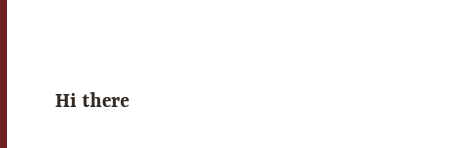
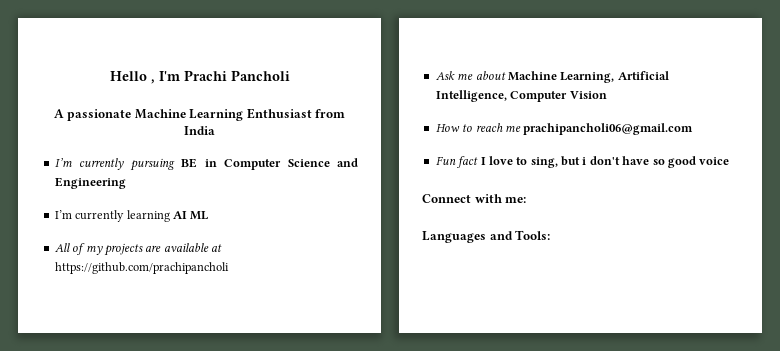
[55,92,129,107] Hi there -> [109,70,290,84] [53,108,346,121] [184,126,215,135] [54,158,359,171] [54,177,126,189] [54,210,209,222] [54,243,222,256] [54,262,229,274] [435,71,669,83] [435,90,607,102] [435,123,694,135] [435,156,730,168] [422,194,527,203] [422,230,551,243] Hello , I'm Prachi Pancholi // A passionate Machine Learning Enthusiast from India // I’m currently pursuing BE in Computer Science and Engineering // I’m currently learning AI ML // All of my projects are available at https://github.com/prachipancholi // Ask me about Machine Learning, Artificial Intelligence, Computer Vision // How to reach me prachipancholi06@gmail.com // Fun fact I love to sing, but i don't have so good voice // Connect with me: // Languages and Tools:

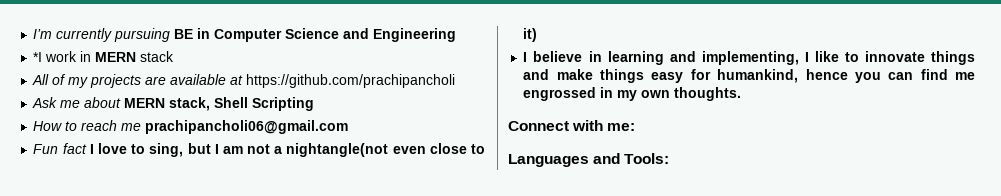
[109,70,290,84] [53,108,346,121] [184,126,215,135] Hello , I'm Prachi Pancholi // A passionate Machine Learning Enthusiast from India // -> (33, 34) none
[54,210,209,222] I’m currently learning AI ML -> [33,51,175,62] *I work in MERN stack
[507,71,669,83] [435,90,607,102] Machine Learning, Artificial Intelligence, Computer Vision -> [124,97,315,111] MERN stack, Shell Scripting
[582,156,730,168] i don't have so good voice -> [214,143,486,157] [523,28,538,42] [523,51,975,65] [523,69,976,83] [523,87,742,101] I am not a nightangle(not even close to it) // I believe in learning and implementing, I like to innovate things and make things easy for humankind, hence you can find me engrossed in my own thoughts.

